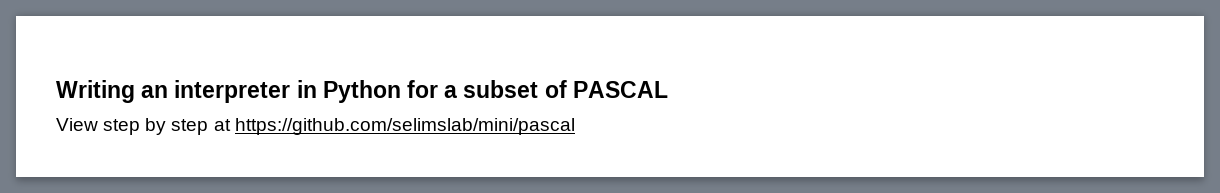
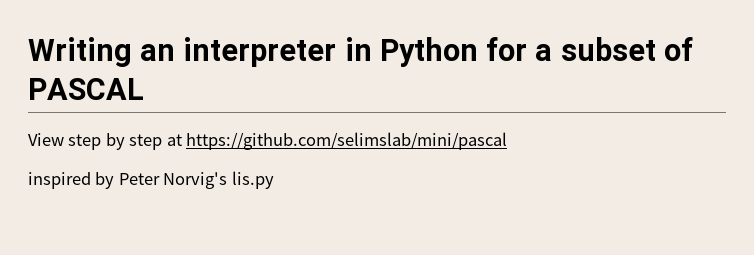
(575, 126) none -> [28,171,274,189] // inspired by Peter Norvig's lis.py

